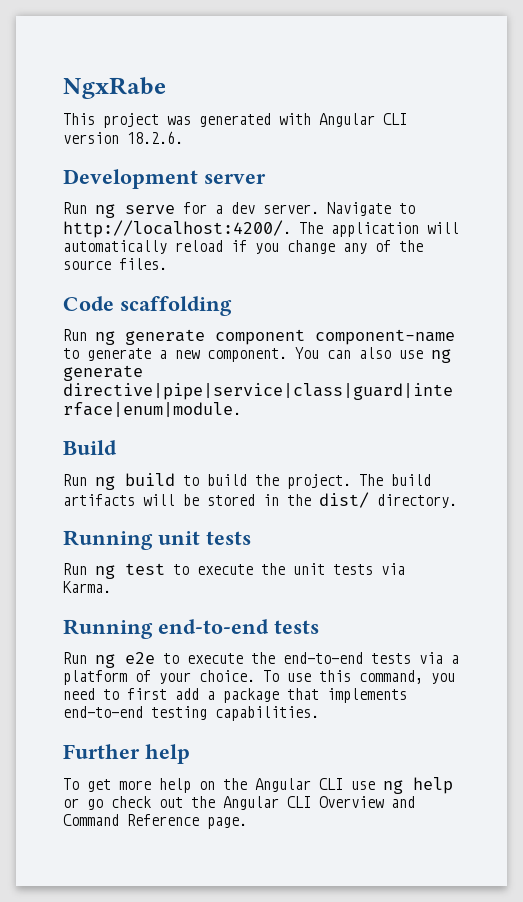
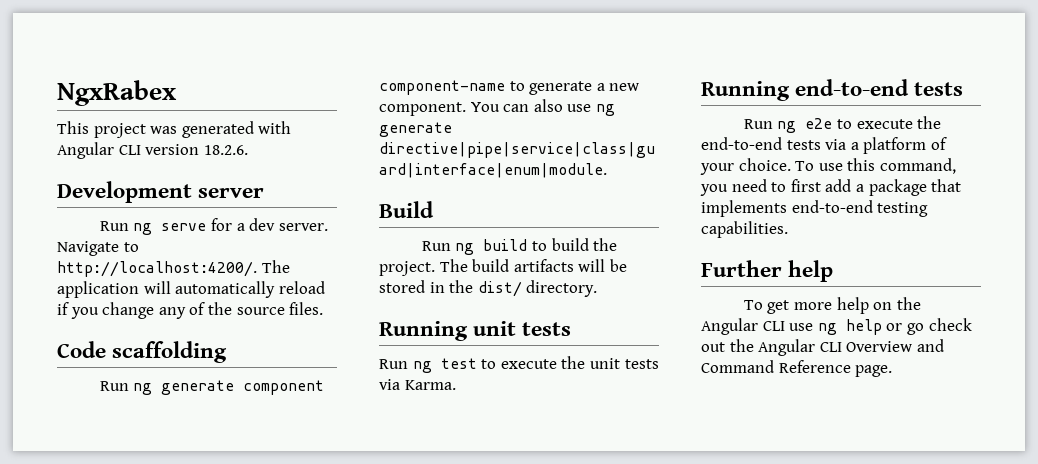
[63,77,166,99] NgxRabe -> [57,80,177,106] NgxRabex

